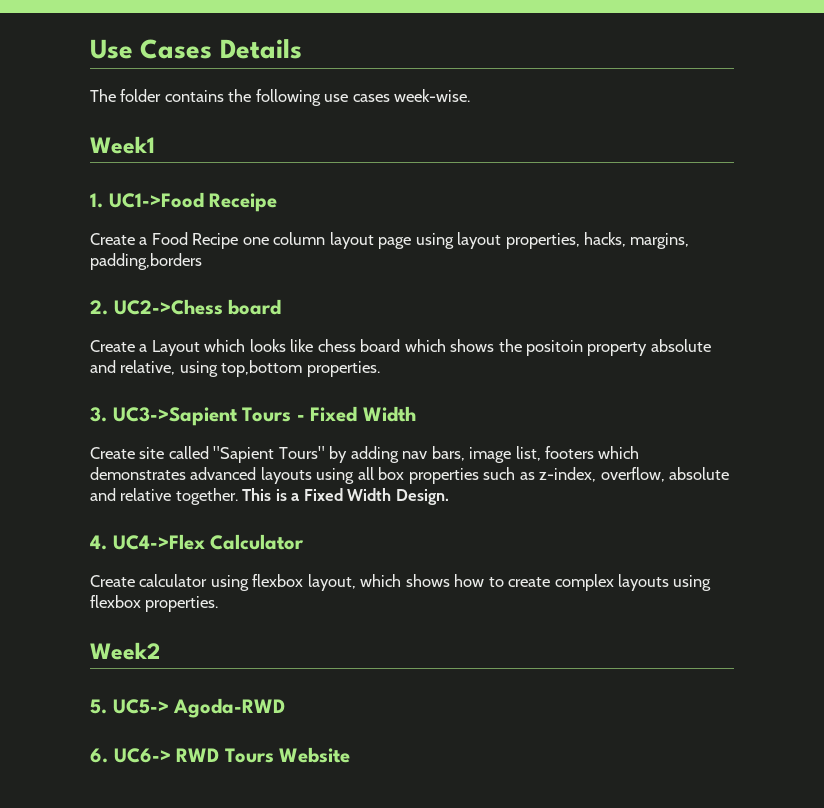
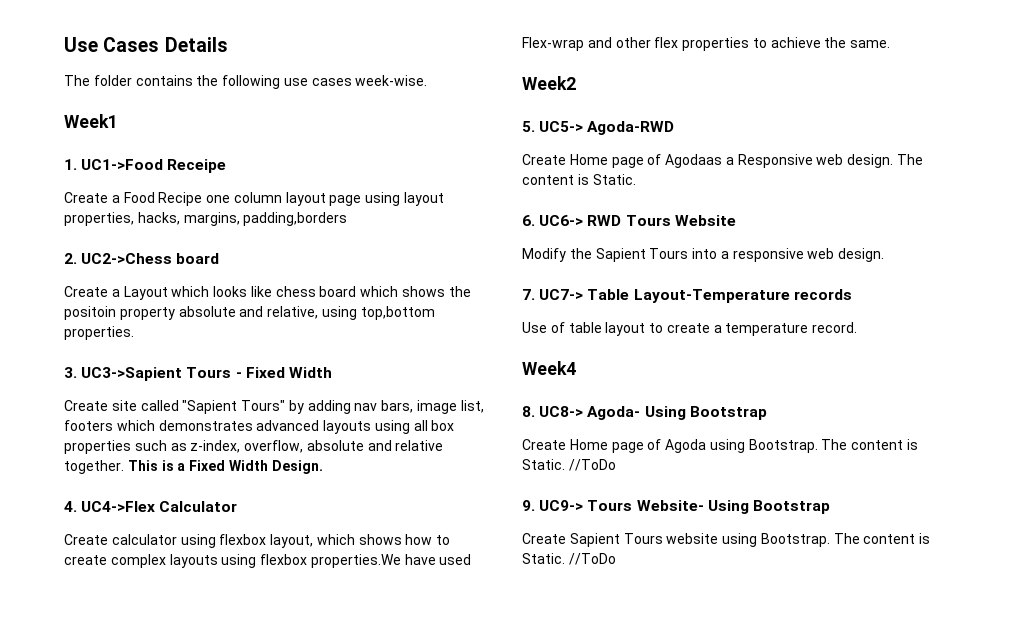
[145,596,219,612] [90,642,160,660] [90,698,286,718] properties. // Week2 // 5. UC5-> Agoda-RWD -> [310,554,472,568] [522,37,891,51] [522,76,576,90] [522,121,675,135] [522,154,924,168] [522,174,636,185] properties.We have used Flex-wrap and other flex properties to achieve the same. // Week2 // 5. UC5-> Agoda-RWD // Create Home page of Agodaas a Responsive web design. The content is Static.
(351, 755) none -> [522,248,885,262] [522,289,852,303] [522,322,858,336] [522,361,576,375] [522,406,767,420] [522,439,919,453] [522,459,616,471] [522,500,830,514] [522,533,931,547] [522,553,616,565] // Modify the Sapient Tours into a responsive web design. // 7. UC7-> Table Layout-Temperature records // Use of table layout to create a temperature record. // Week4 // 8. UC8-> Agoda- Using Bootstrap // Create Home page of Agoda using Bootstrap. The content is Static. //ToDo // 9. UC9-> Tours Website- Using Bootstrap // Create Sapient Tours website using Bootstrap. The content is Static. //ToDo

